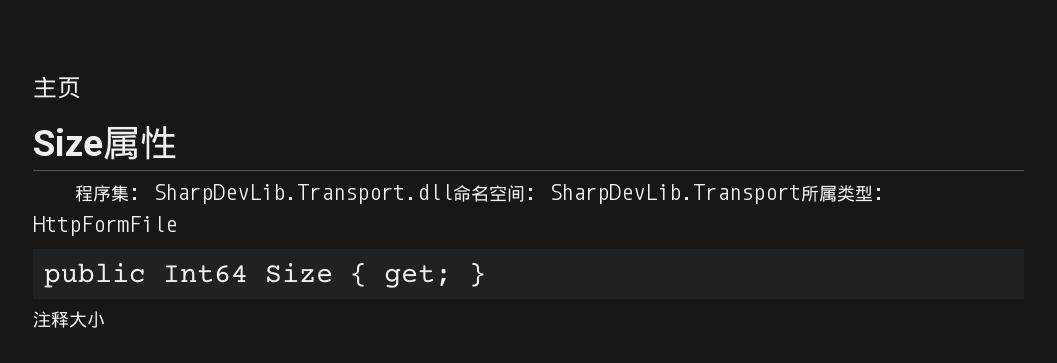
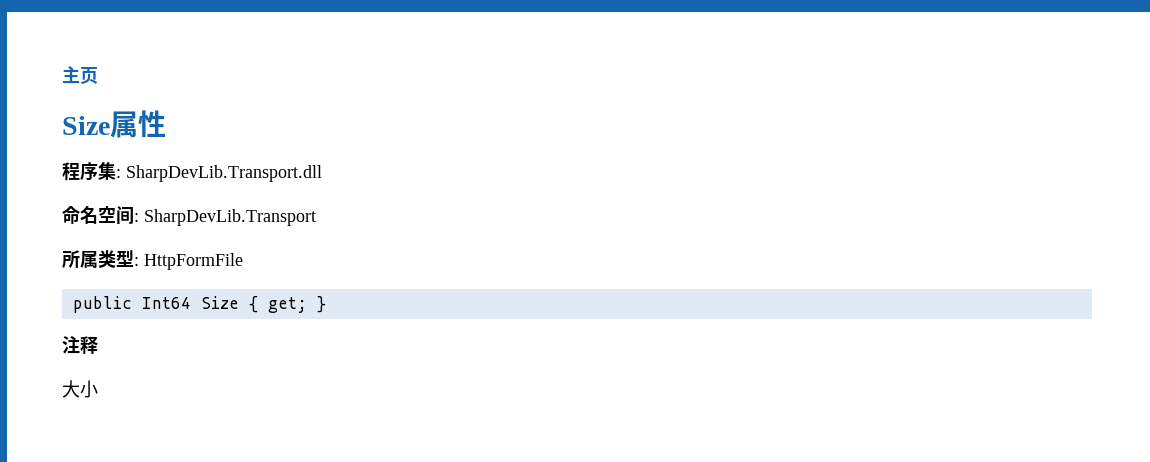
(454, 194) none -> (322, 173) //
(802, 194) none -> (316, 217) //
(69, 319) none -> (98, 345) //

